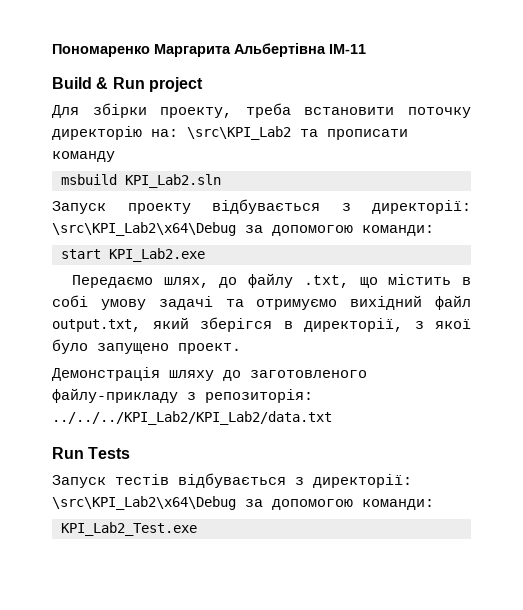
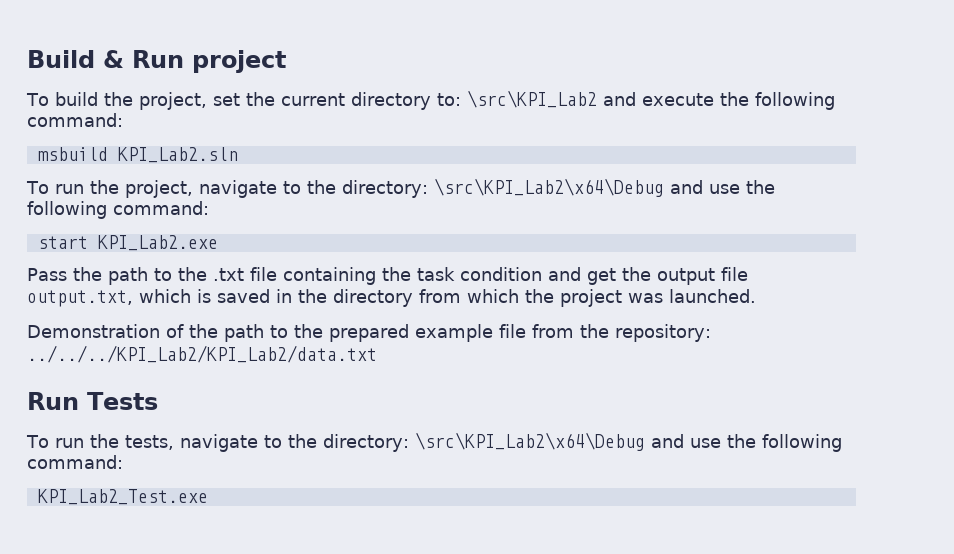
[52,43,366,57] Пономаренко Маргарита Альбертівна ІМ-11 // -> (27, 59) none
[52,103,471,118] [52,126,408,140] [52,151,115,162] [61,174,221,188] [52,199,471,214] [52,222,434,236] [61,248,205,262] [71,273,471,288] [52,295,471,310] [52,317,471,332] [52,339,241,354] [52,367,367,381] [52,388,313,403] [52,411,332,425] [52,447,131,459] [52,473,412,488] [52,496,434,510] Для збірки проекту, треба встановити поточку директорію на: \src\KPI_Lab2 та прописати команду // msbuild KPI_Lab2.sln // Запуск проекту відбувається з директорії: \src\KPI_Lab2\x64\Debug за допомогою команди: // start KPI_Lab2.exe // Передаємо шлях, до файлу .txt, що містить в собі умову задачі та отримуємо вихідний файл output.txt, який зберігся в директорії, з якої було запущено проект. // Демонстрація шляху до заготовленого файлу-прикладу з репозиторія: ../../../KPI_Lab2/KPI_Lab2/data.txt // Run Tests // Запуск тестів відбувається з директорії: \src\KPI_Lab2\x64\Debug за допомогою команди: -> [26,90,835,110] [27,113,123,127] [37,147,238,163] [26,178,775,198] [27,201,209,219] [37,235,218,251] [27,267,748,285] [27,289,756,307] [27,324,711,342] [27,345,377,363] [27,392,158,410] [26,432,842,452] [27,455,123,469] To build the project, set the current directory to: \src\KPI_Lab2 and execute the following command: // msbuild KPI_Lab2.sln // To run the project, navigate to the directory: \src\KPI_Lab2\x64\Debug and use the following command: // start KPI_Lab2.exe // Pass the path to the .txt file containing the task condition and get the output file output.txt, which is saved in the directory from which the project was launched. // Demonstration of the path to the prepared example file from the repository: ../../../KPI_Lab2/KPI_Lab2/data.txt // Run Tests // To run the tests, navigate to the directory: \src\KPI_Lab2\x64\Debug and use the following command:

